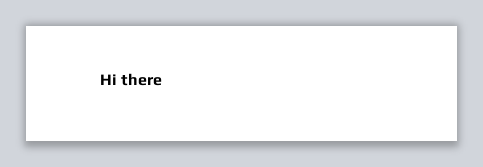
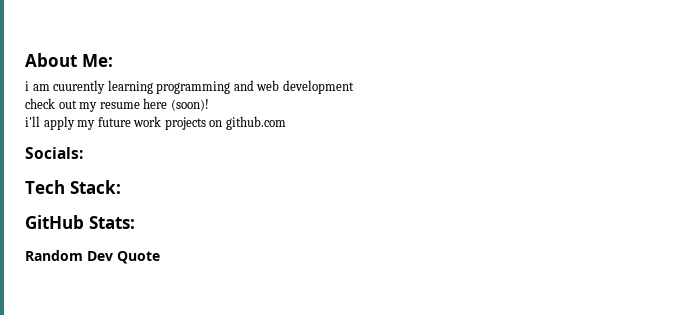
[100,73,163,86] Hi there -> [25,53,113,67] [25,80,354,94] [25,98,209,112] [25,116,286,130] [25,147,83,159] [25,180,121,194] [25,215,135,229] [25,250,160,264] About Me: // i am cuurently learning programming and web development // check out my resume here (soon)! // i'll apply my future work projects on github.com // Socials: // Tech Stack: // GitHub Stats: // Random Dev Quote

